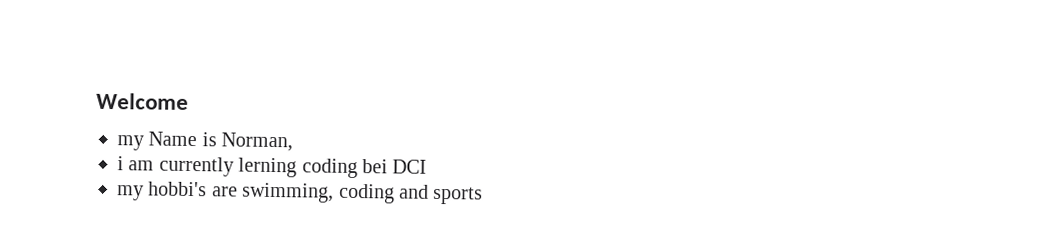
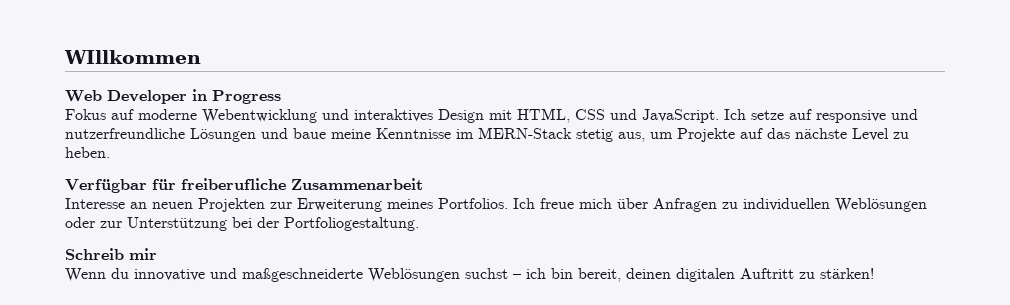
[96,92,189,110] [117,131,294,152] [117,156,428,179] [117,181,484,205] Welcome // my Name is Norman, // i am currently lerning coding bei DCI // my hobbi's are swimming, coding and sports -> [64,50,201,64] [65,89,281,104] [65,108,918,123] [65,127,909,142] [65,147,110,158] [65,178,423,193] [65,198,927,212] [65,217,419,231] [65,248,157,260] [65,268,874,282] WIllkommen // Web Developer in Progress // Fokus auf moderne Webentwicklung und interaktives Design mit HTML, CSS und JavaScript. Ich setze auf responsive und nutzerfreundliche Lösungen und baue meine Kenntnisse im MERN-Stack stetig aus, um Projekte auf das nächste Level zu heben. // Verfügbar für freiberufliche Zusammenarbeit // Interesse an neuen Projekten zur Erweiterung meines Portfolios. Ich freue mich über Anfragen zu individuellen Weblösungen oder zur Unterstützung bei der Portfoliogestaltung. // Schreib mir // Wenn du innovative und maßgeschneiderte Weblösungen suchst – ich bin bereit, deinen digitalen Auftritt zu stärken!

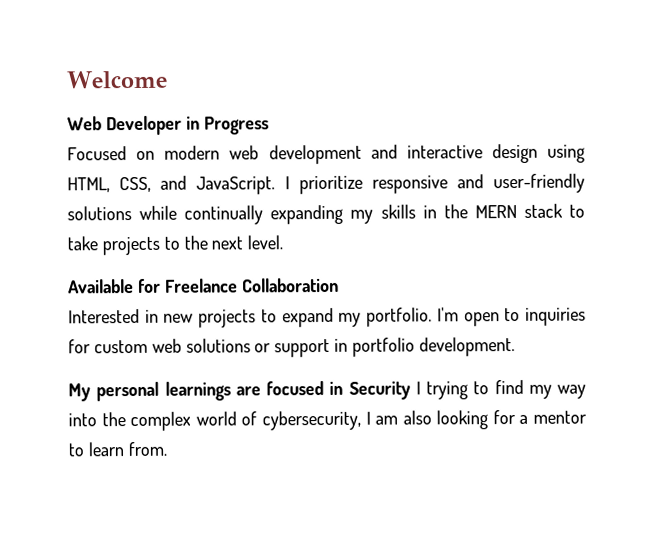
[64,50,201,64] WIllkommen -> [66,70,168,89] Welcome
[65,108,918,123] [65,127,909,142] [65,147,110,158] [65,178,423,193] [65,198,927,212] [65,217,419,231] [65,248,157,260] [65,268,874,282] Fokus auf moderne Webentwicklung und interaktives Design mit HTML, CSS und JavaScript. Ich setze auf responsive und nutzerfreundliche Lösungen und baue meine Kenntnisse im MERN-Stack stetig aus, um Projekte auf das nächste Level zu heben. // Verfügbar für freiberufliche Zusammenarbeit // Interesse an neuen Projekten zur Erweiterung meines Portfolios. Ich freue mich über Anfragen zu individuellen Weblösungen oder zur Unterstützung bei der Portfoliogestaltung. // Schreib mir // Wenn du innovative und maßgeschneiderte Weblösungen suchst – ich bin bereit, deinen digitalen Auftritt zu stärken! -> [67,143,585,165] [67,173,586,195] [67,203,586,225] [67,235,284,256] [68,277,339,294] [68,307,587,328] [68,337,515,358] [68,379,586,402] [68,410,587,432] [68,441,167,457] Focused on modern web development and interactive design using HTML, CSS, and JavaScript. I prioritize responsive and user-friendly solutions while continually expanding my skills in the MERN stack to take projects to the next level. // Available for Freelance Collaboration // Interested in new projects to expand my portfolio. I'm open to inquiries for custom web solutions or support in portfolio development. // My personal learnings are focused in Security I trying to find my way into the complex world of cybersecurity, I am also looking for a mentor to learn from.

